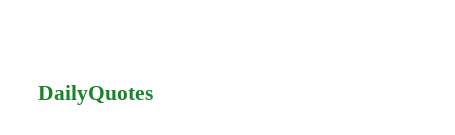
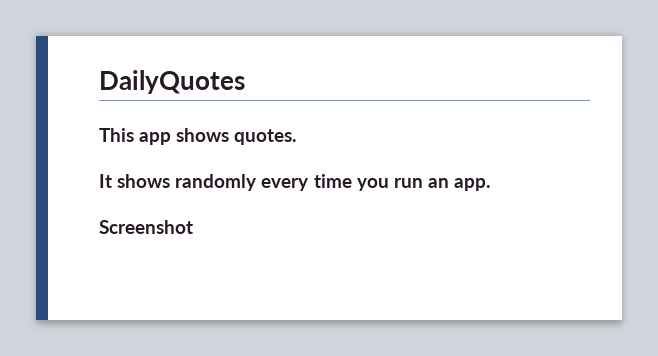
(153, 95) none -> [99,128,298,145] [99,174,492,191] [99,220,193,234] // This app shows quotes. // It shows randomly every time you run an app. // Screenshot

